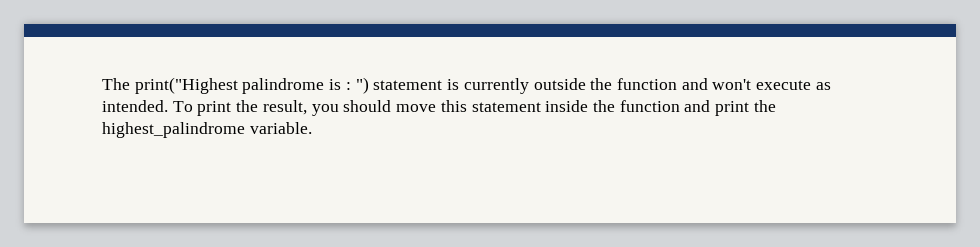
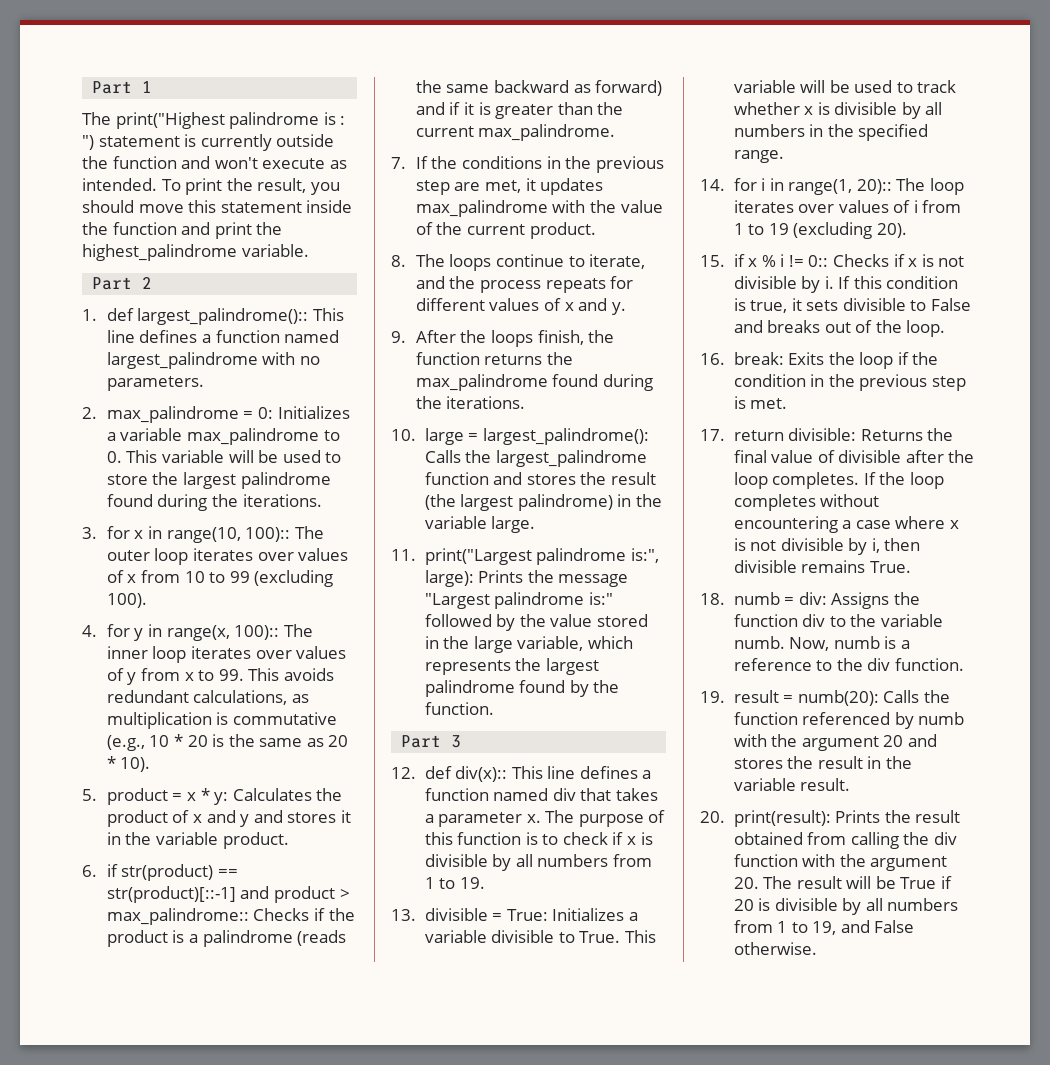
(102, 84) none -> [92,81,153,94] Part 1 //
(312, 128) none -> [92,277,153,290] [82,308,344,325] [106,330,340,343] [106,352,320,369] [106,376,204,391] [82,406,350,423] [106,428,340,445] [106,450,342,463] [106,472,331,489] [106,494,322,511] [82,526,324,543] [106,548,349,565] [106,570,334,587] [106,593,147,608] [82,624,313,641] [106,646,347,663] [106,668,334,685] [106,690,309,705] [106,712,337,729] [106,734,349,751] [106,756,151,772] [82,788,343,805] [106,810,351,827] [106,832,289,849] [82,864,238,881] [106,886,350,903] [106,908,355,925] [106,930,347,947] [415,80,663,96] [415,102,624,119] [415,124,616,141] [391,156,664,173] [415,178,604,195] [415,200,663,217] [415,222,596,239] [391,254,646,271] [415,276,634,293] [415,298,626,315] [391,330,615,347] [415,352,573,365] [415,374,653,391] [415,396,526,409] [391,428,649,445] [424,450,647,467] [424,472,656,485] [424,494,662,511] [424,516,536,533] [391,548,659,565] [424,570,629,587] [424,592,613,609] [424,614,648,631] [424,636,633,653] [424,658,599,675] [424,680,620,697] [424,702,494,715] [401,735,462,748] [391,766,652,782] [424,788,658,801] [424,810,666,827] [424,832,653,845] [424,854,652,871] [424,877,485,889] [391,908,638,921] [424,930,656,943] [733,80,957,93] [733,102,943,119] [733,124,929,141] [733,150,784,163] [700,178,965,195] [733,200,962,213] [733,222,907,239] [700,254,965,267] [733,276,959,293] [733,298,972,313] [733,320,946,337] [700,352,939,369] [733,374,966,391] [733,396,788,409] [700,428,954,441] [733,450,975,463] [733,472,944,489] [733,494,880,511] [733,516,959,533] [733,538,921,555] [733,560,911,573] [700,592,920,609] [733,614,943,627] [733,636,910,651] [733,658,964,671] [700,690,950,706] [733,712,965,729] [733,734,937,751] [733,756,912,769] [733,778,851,791] [700,810,961,827] [733,832,957,849] [733,854,948,871] [733,876,953,889] [733,898,959,915] [733,920,915,935] [733,942,817,955] // Part 2 // 1. def largest_palindrome():: This line defines a function named largest_palindrome with no parameters. // 2. max_palindrome = 0: Initializes a variable max_palindrome to 0. This variable will be used to store the largest palindrome found during the iterations. // 3. for x in range(10, 100):: The outer loop iterates over values of x from 10 to 99 (excluding 100). // 4. for y in range(x, 100):: The inner loop iterates over values of y from x to 99. This avoids redundant calculations, as multiplication is commutative (e.g., 10 * 20 is the same as 20 * 10). // 5. product = x * y: Calculates the product of x and y and stores it in the variable product. // 6. if str(product) == str(product)[::-1] and product > max_palindrome:: Checks if the product is a palindrome (reads the same backward as forward) and if it is greater than the current max_palindrome. // 7. If the conditions in the previous step are met, it updates max_palindrome with the value of the current product. // 8. The loops continue to iterate, and the process repeats for different values of x and y. // 9. After the loops finish, the function returns the max_palindrome found during the iterations. // 10. large = largest_palindrome(): Calls the largest_palindrome function and stores the result (the largest palindrome) in the variable large. // 11. print("Largest palindrome is:", large): Prints the message "Largest palindrome is:" followed by the value stored in the large variable, which represents the largest palindrome found by the function. // Part 3 // 12. def div(x):: This line defines a function named div that takes a parameter x. The purpose of this function is to check if x is divisible by all numbers from 1 to 19. // 13. divisible = True: Initializes a variable divisible to True. This variable will be used to track whether x is divisible by all numbers in the specified range. // 14. for i in range(1, 20):: The loop iterates over values of i from 1 to 19 (excluding 20). // 15. if x % i != 0:: Checks if x is not divisible by i. If this condition is true, it sets divisible to False and breaks out of the loop. // 16. break: Exits the loop if the condition in the previous step is met. // 17. return divisible: Returns the final value of divisible after the loop completes. If the loop completes without encountering a case where x is not divisible by i, then divisible remains True. // 18. numb = div: Assigns the function div to the variable numb. Now, numb is a reference to the div function. // 19. result = numb(20): Calls the function referenced by numb with the argument 20 and stores the result in the variable result. // 20. print(result): Prints the result obtained from calling the div function with the argument 20. The result will be True if 20 is divisible by all numbers from 1 to 19, and False otherwise.

